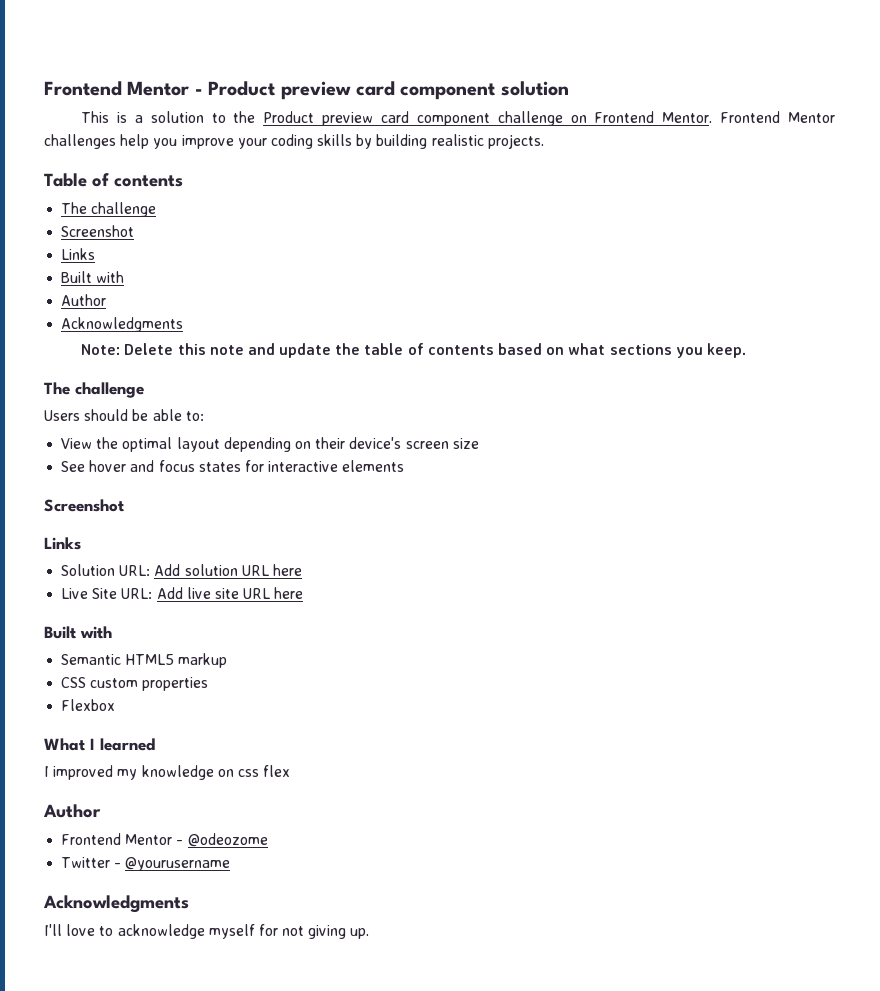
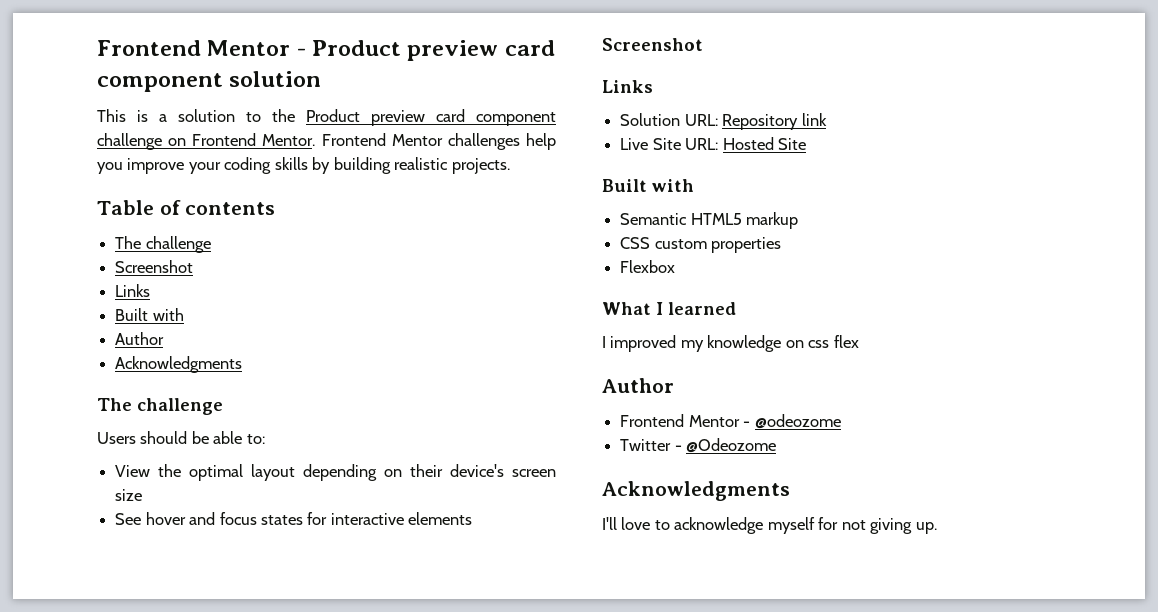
[81,343,746,358] // Note: Delete this note and update the table of contents based on what sections you keep. -> (243, 364) none
[154,564,302,576] Add solution URL here -> [722,113,827,130] Repository link
[156,587,304,599] Add live site URL here -> [722,137,806,150] Hosted Site
[125,857,231,871] @yourusername -> [686,438,777,453] @Odeozome

